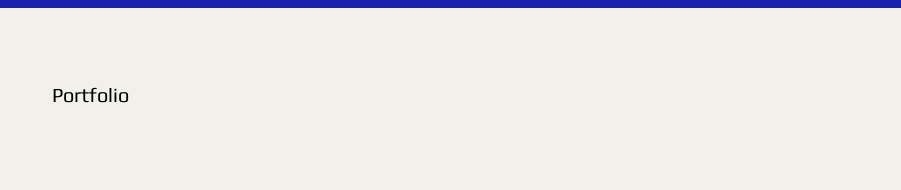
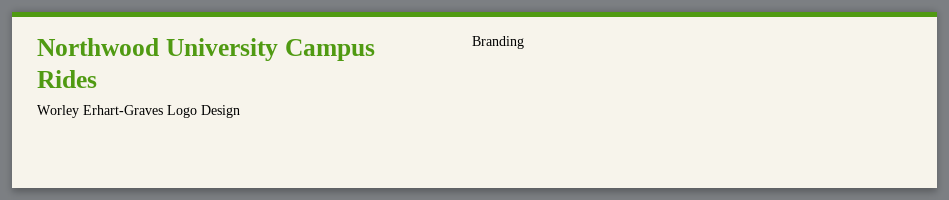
[52,87,129,103] Portfolio -> [37,38,375,61] [37,70,97,88] [37,105,240,118] [472,36,524,49] Northwood University Campus Rides // Worley Erhart-Graves Logo Design // Branding

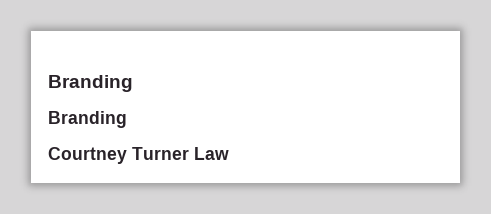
[37,38,375,61] [37,70,97,88] [37,105,240,118] [472,36,524,49] Northwood University Campus Rides // Worley Erhart-Graves Logo Design // Branding -> [48,75,133,92] [48,111,127,128] [48,147,229,164] Branding // Branding // Courtney Turner Law

